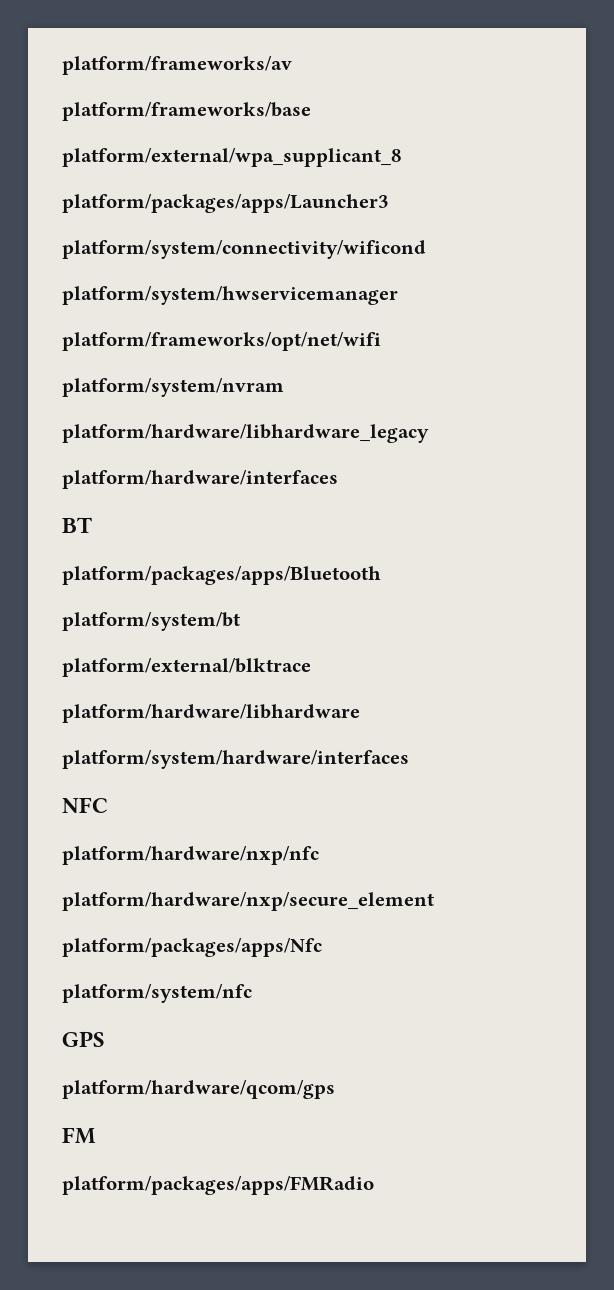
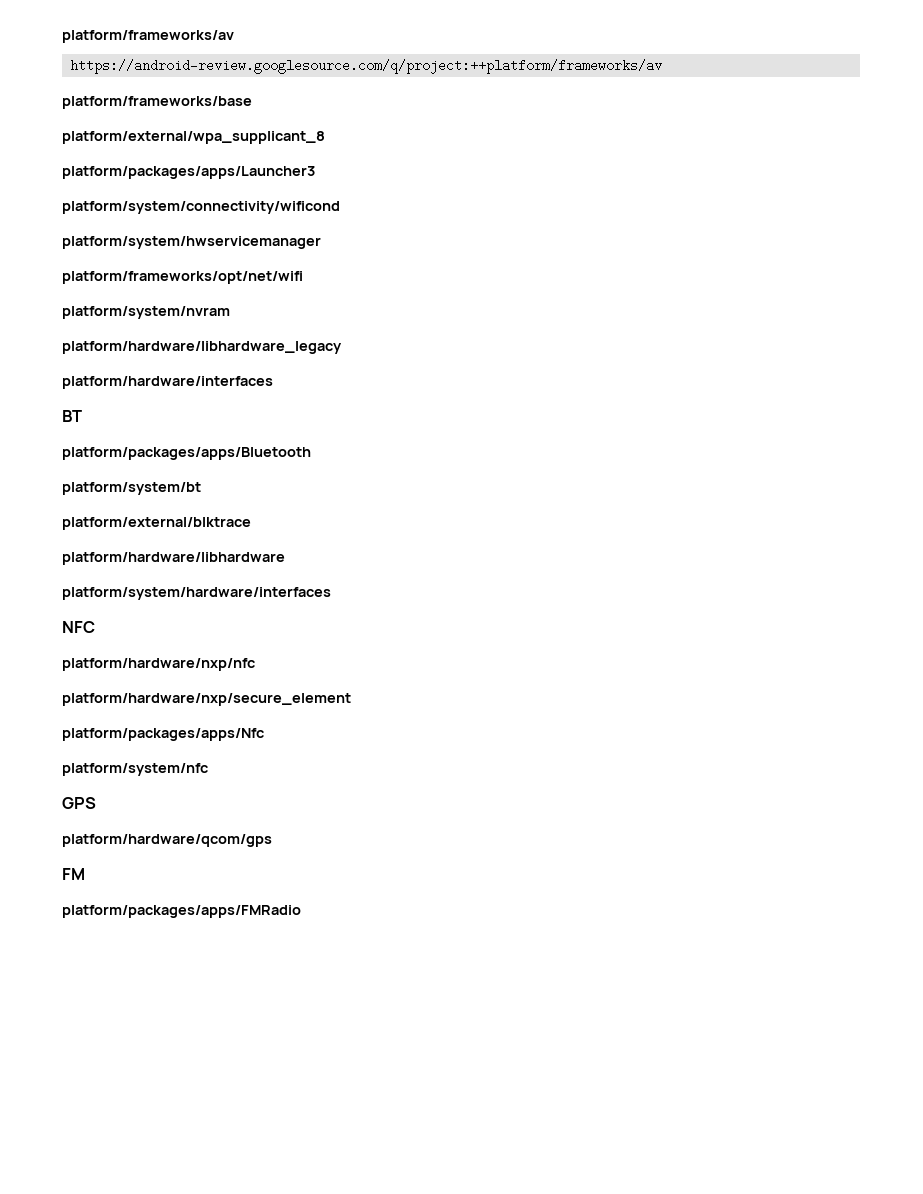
(292, 65) none -> [70,59,663,74] // https://android-review.googlesource.com/q/project:++platform/frameworks/av

